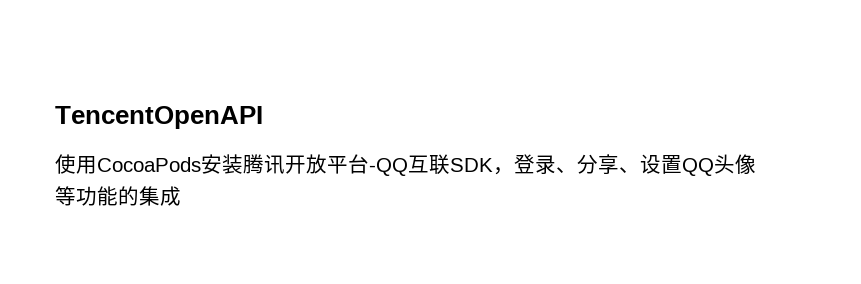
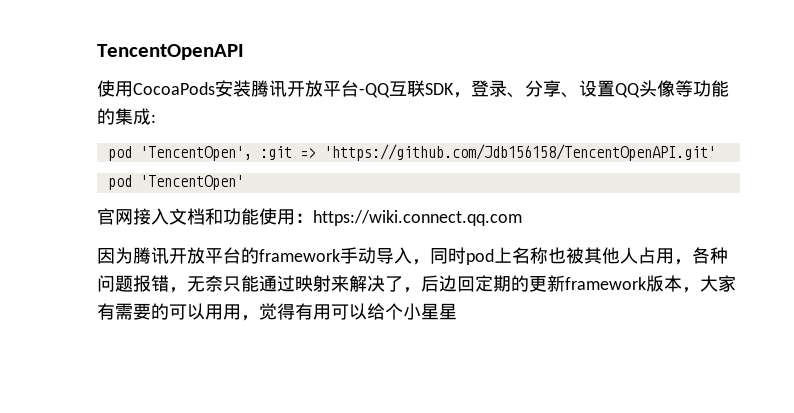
(181, 196) none -> [151,114,156,123] [107,144,716,161] [107,175,244,190] [97,208,522,226] [97,247,728,265] [97,275,736,293] [97,303,457,321] : // pod 'TencentOpen', :git => 'https://github.com/Jdb156158/TencentOpenAPI.git' // pod 'TencentOpen' // 官网接入文档和功能使用：https://wiki.connect.qq.com // 因为腾讯开放平台的framework手动导入，同时pod上名称也被其他人占用，各种问题报错，无奈只能通过映射来解决了，后边回定期的更新framework版本，大家有需要的可以用用，觉得有用可以给个小星星

